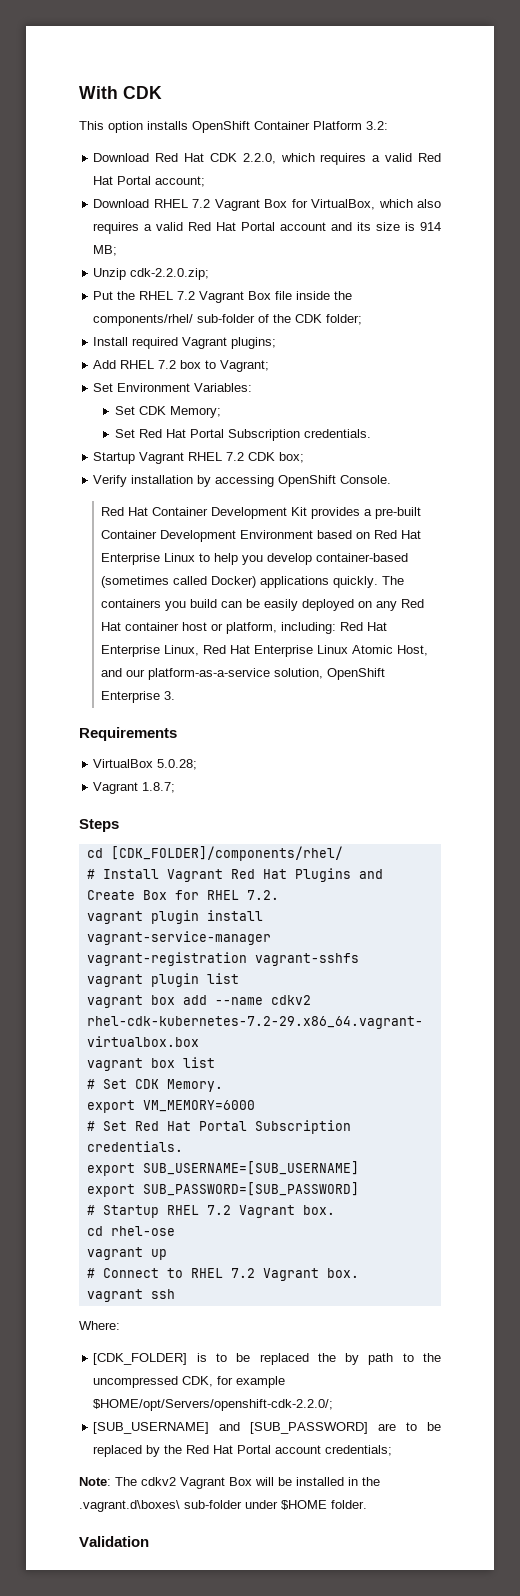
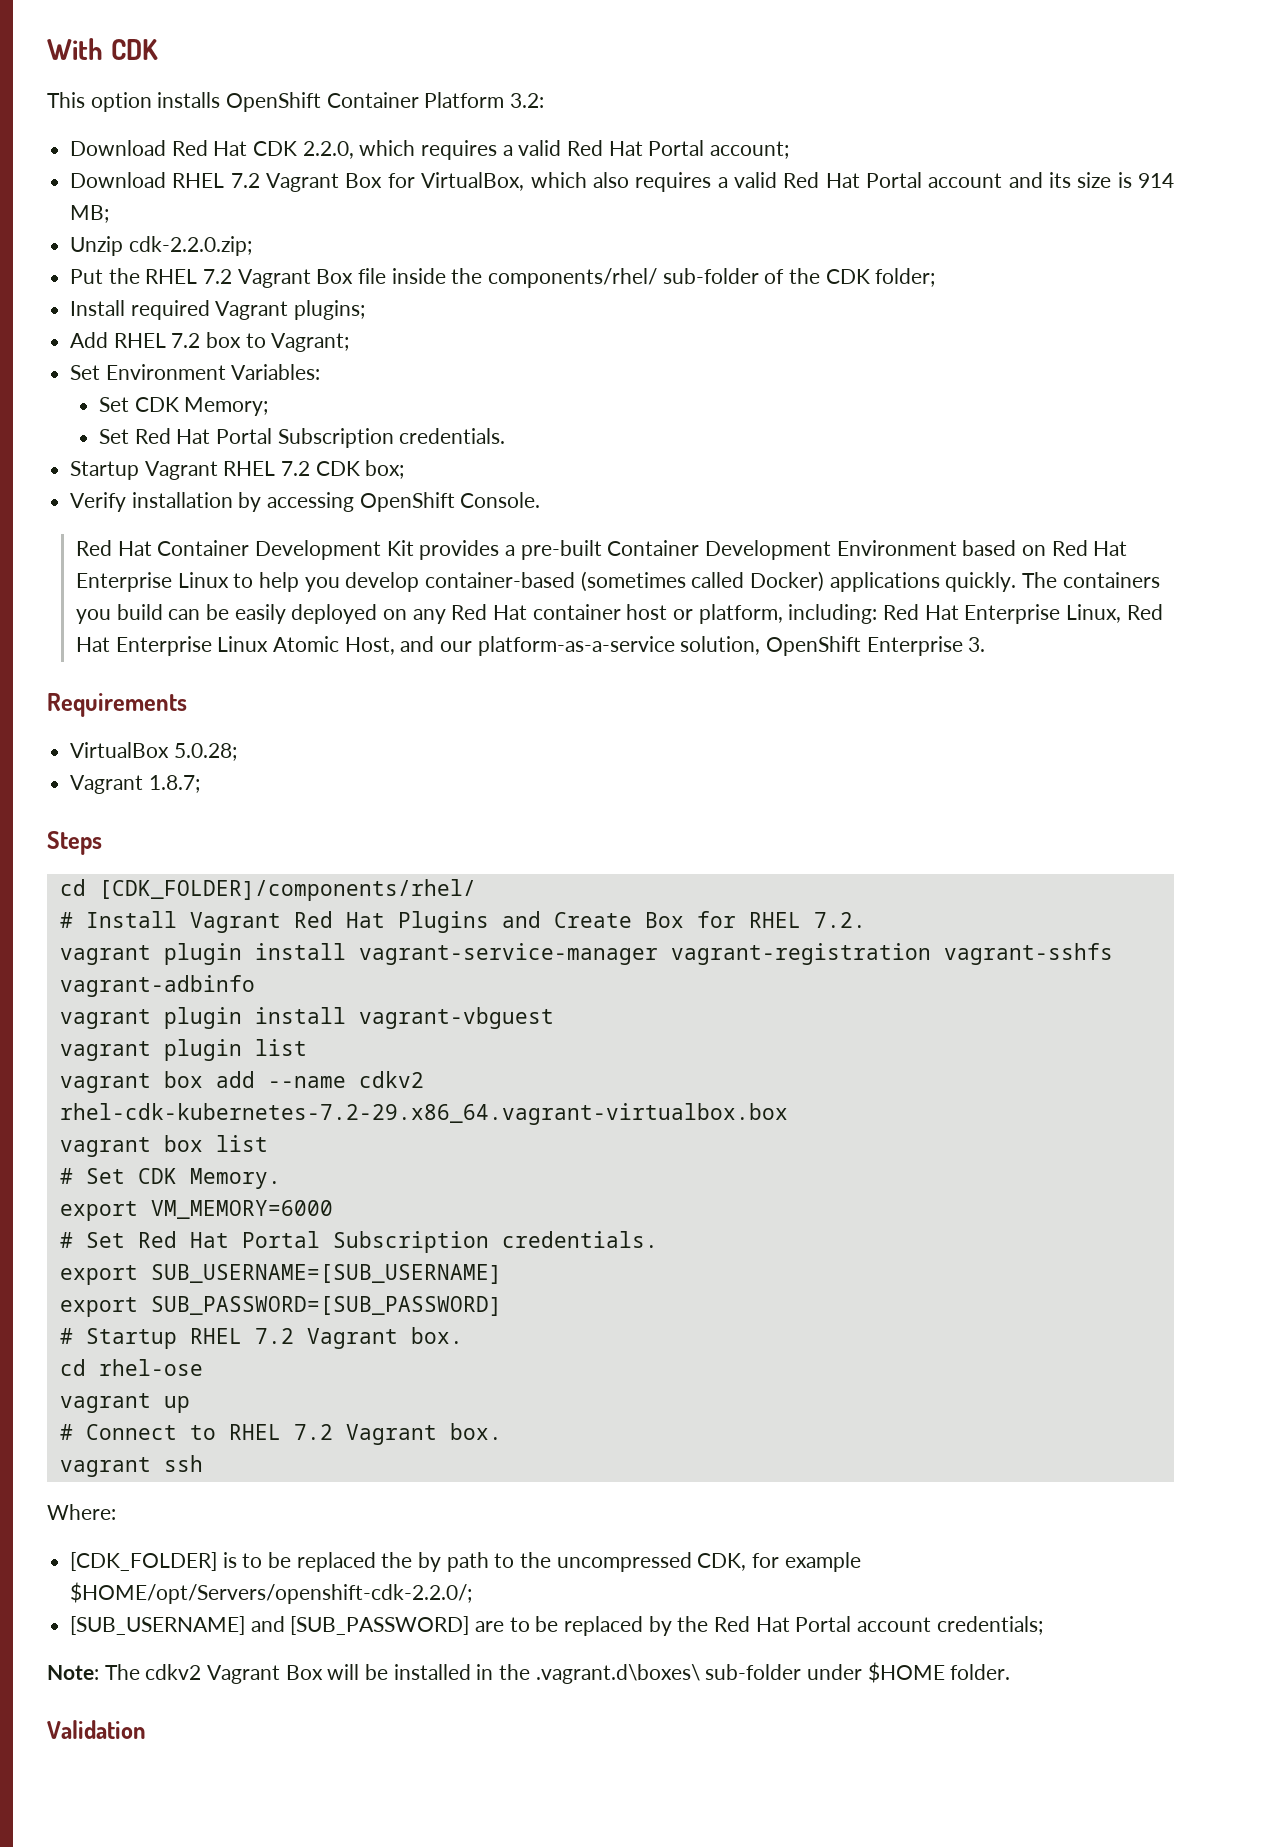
(359, 959) none -> [59,975,255,997] [59,1007,554,1029] vagrant-adbinfo // vagrant plugin install vagrant-vbguest

